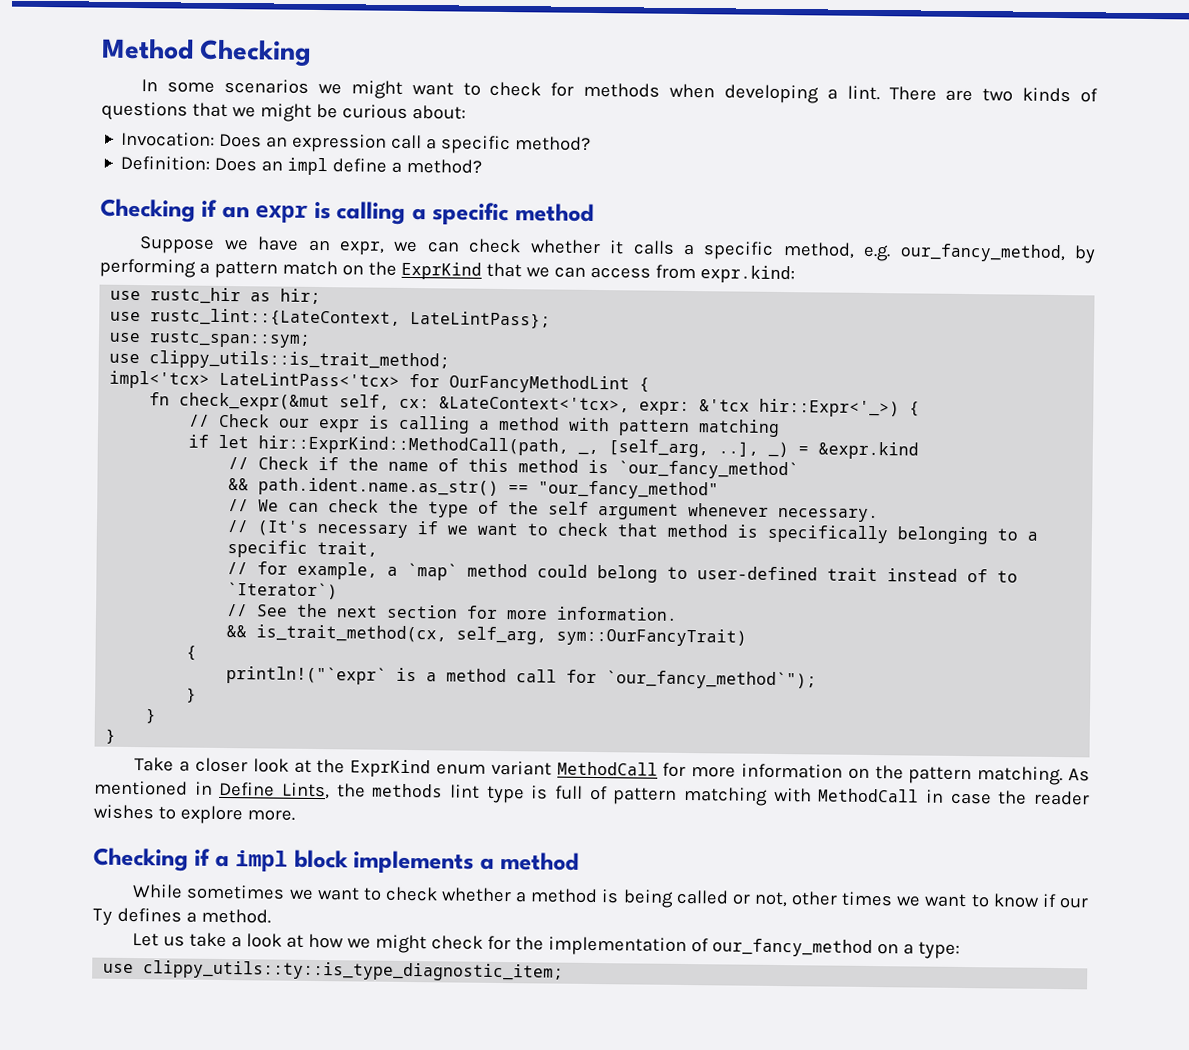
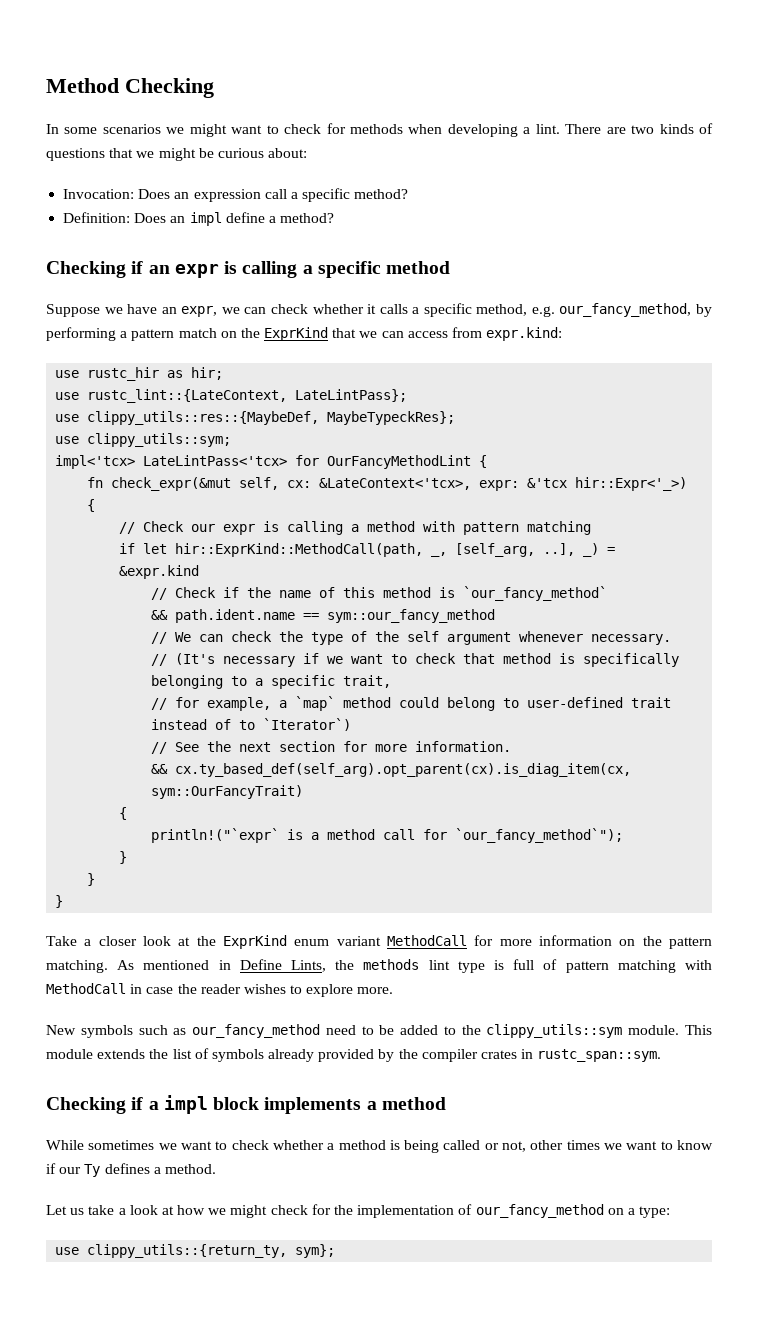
[149,330,312,348] [109,350,451,371] rustc_span::sym; // use clippy_utils::is_trait_method; -> [87,411,456,425] [55,433,232,447] clippy_utils::res::{MaybeDef, MaybeTypeckRes}; // use clippy_utils::sym;
[258,477,720,500] path.ident.name.as_str() == "our_fancy_method" -> [175,609,496,623] path.ident.name == sym::our_fancy_method
[256,624,548,645] is_trait_method(cx, self_arg, -> [175,763,632,777] cx.ty_based_def(self_arg).opt_parent(cx).is_diag_item(cx,
(295, 815) none -> [46,1024,712,1038] [46,1048,662,1062] // New symbols such as our_fancy_method need to be added to the clippy_utils::sym module. This module extends the list of symbols already provided by the compiler crates in rustc_span::sym.
[143,960,565,982] clippy_utils::ty::is_type_diagnostic_item; -> [87,1244,336,1258] clippy_utils::{return_ty, sym};

